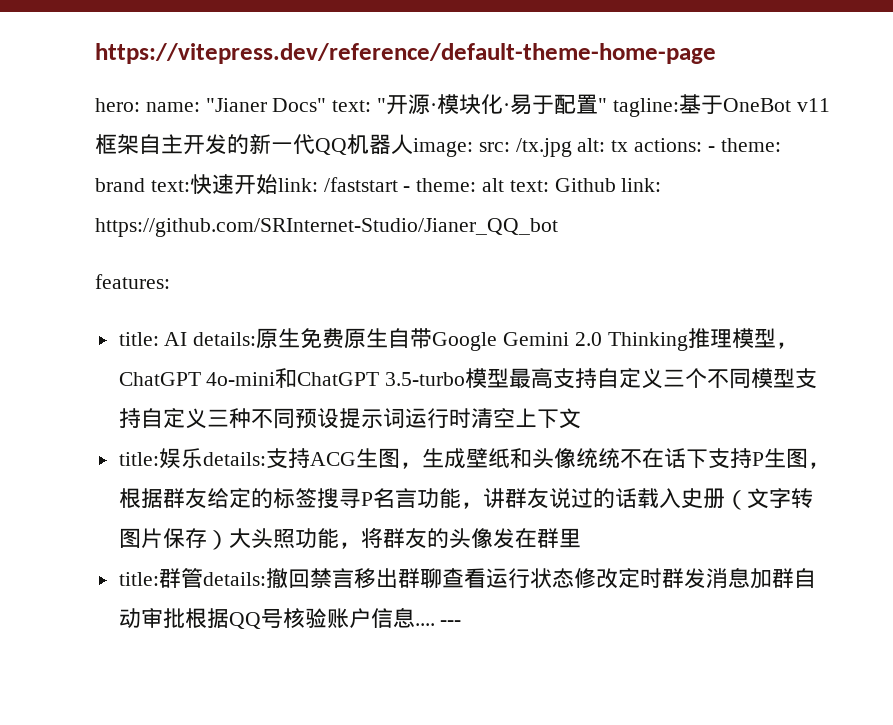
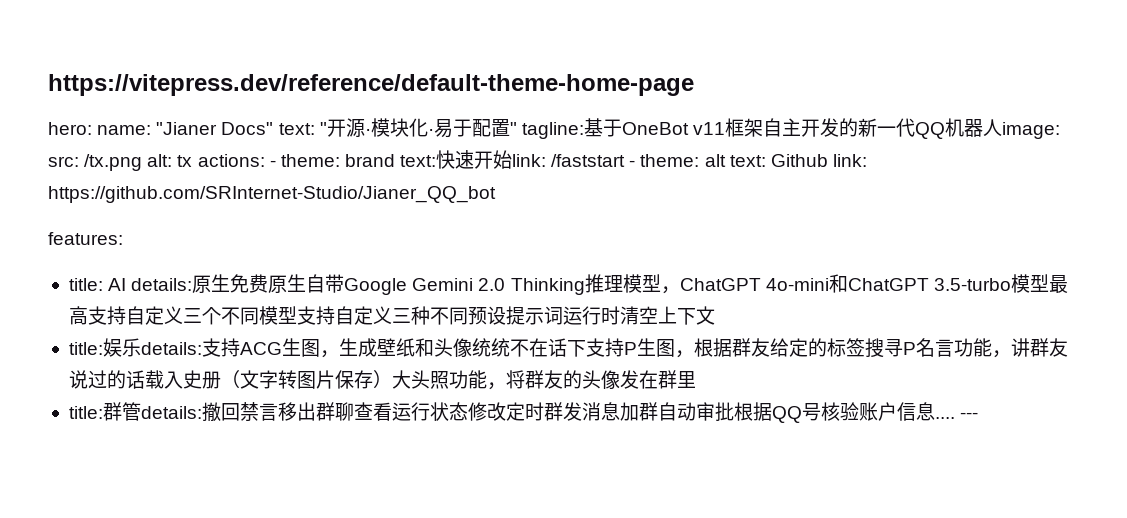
[515,138,572,157] /tx.jpg -> [84,154,143,171] /tx.png

